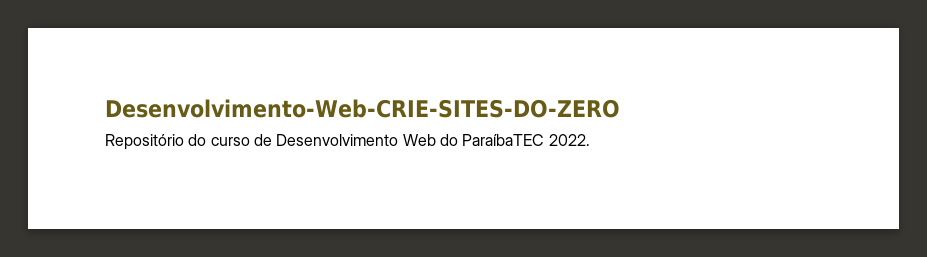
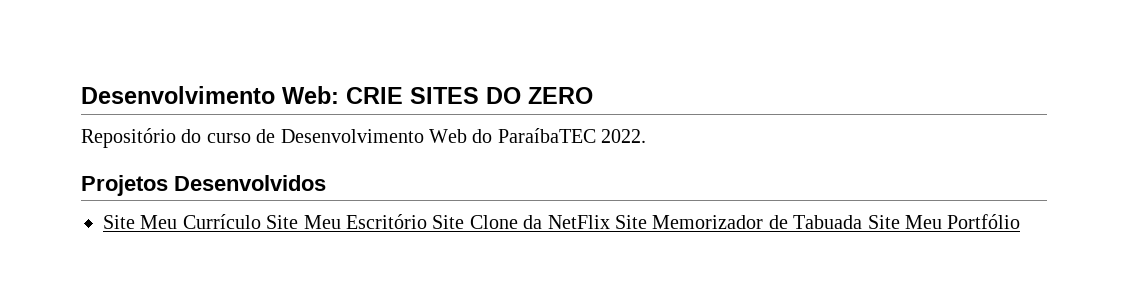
[105,99,620,118] Desenvolvimento-Web-CRIE-SITES-DO-ZERO -> [81,86,593,104] Desenvolvimento Web: CRIE SITES DO ZERO
(590, 140) none -> [81,175,326,196] [103,214,1021,229] // Projetos Desenvolvidos // Site Meu Currículo Site Meu Escritório Site Clone da NetFlix Site Memorizador de Tabuada Site Meu Portfólio

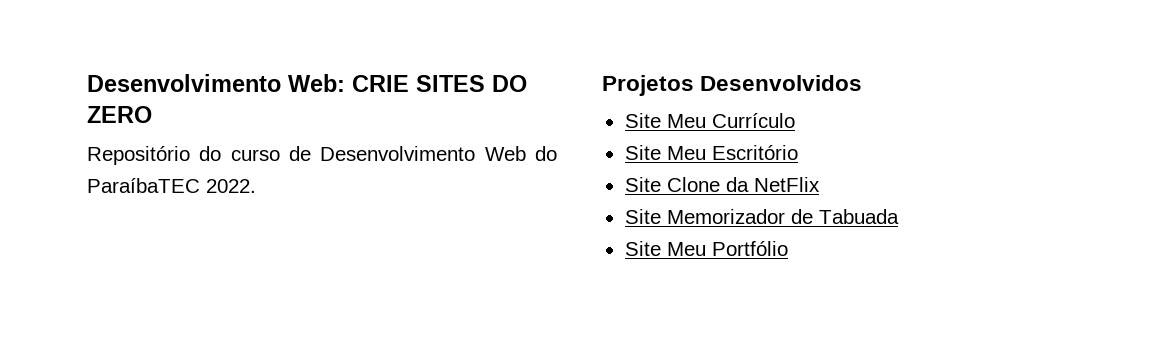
(261, 221) none -> (795, 120) //
(427, 221) none -> (798, 152) //
(610, 222) none -> (820, 184) //
(863, 222) none -> (899, 216) //

